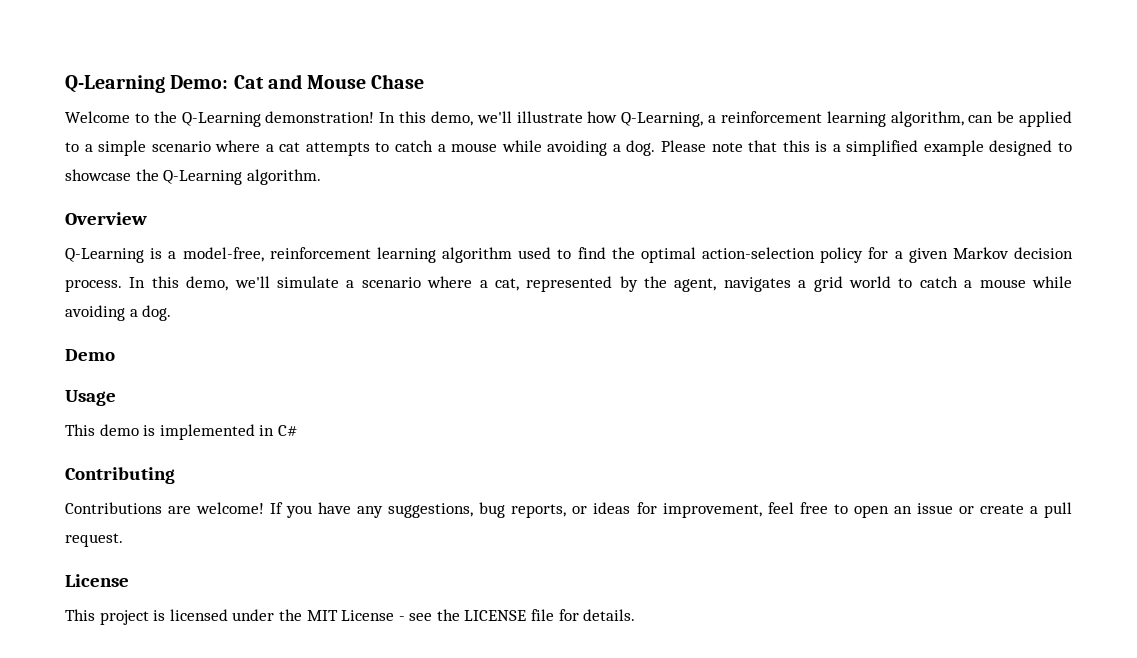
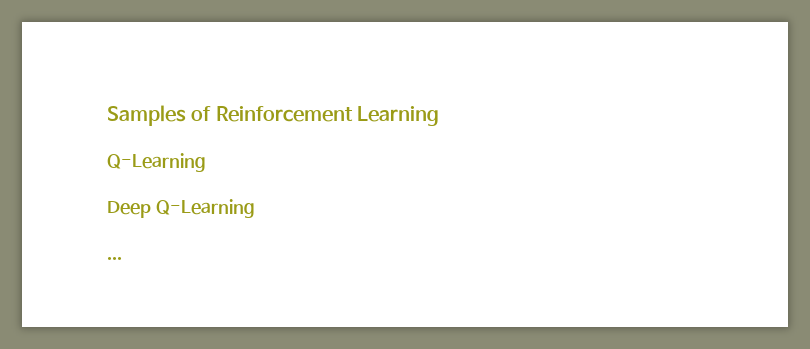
[65,74,425,93] [65,111,1073,127] [65,140,1072,156] [65,169,321,185] [65,212,147,225] [65,247,1073,263] [65,276,1073,292] [65,305,172,321] [65,349,115,361] [65,390,116,406] [65,424,298,440] [65,467,175,484] [65,502,1072,518] [65,533,123,547] [65,574,129,587] [65,609,636,625] Q-Learning Demo: Cat and Mouse Chase // Welcome to the Q-Learning demonstration! In this demo, we'll illustrate how Q-Learning, a reinforcement learning algorithm, can be applied to a simple scenario where a cat attempts to catch a mouse while avoiding a dog. Please note that this is a simplified example designed to showcase the Q-Learning algorithm. // Overview // Q-Learning is a model-free, reinforcement learning algorithm used to find the optimal action-selection policy for a given Markov decision process. In this demo, we'll simulate a scenario where a cat, represented by the agent, navigates a grid world to catch a mouse while avoiding a dog. // Demo // Usage // This demo is implemented in C# // Contributing // Contributions are welcome! If you have any suggestions, bug reports, or ideas for improvement, feel free to open an issue or create a pull request. // License // This project is licensed under the MIT License - see the LICENSE file for details. -> [107,105,439,126] [107,153,206,172] [107,199,255,218] [107,257,122,260] Samples of Reinforcement Learning // Q-Learning // Deep Q-Learning // ...

